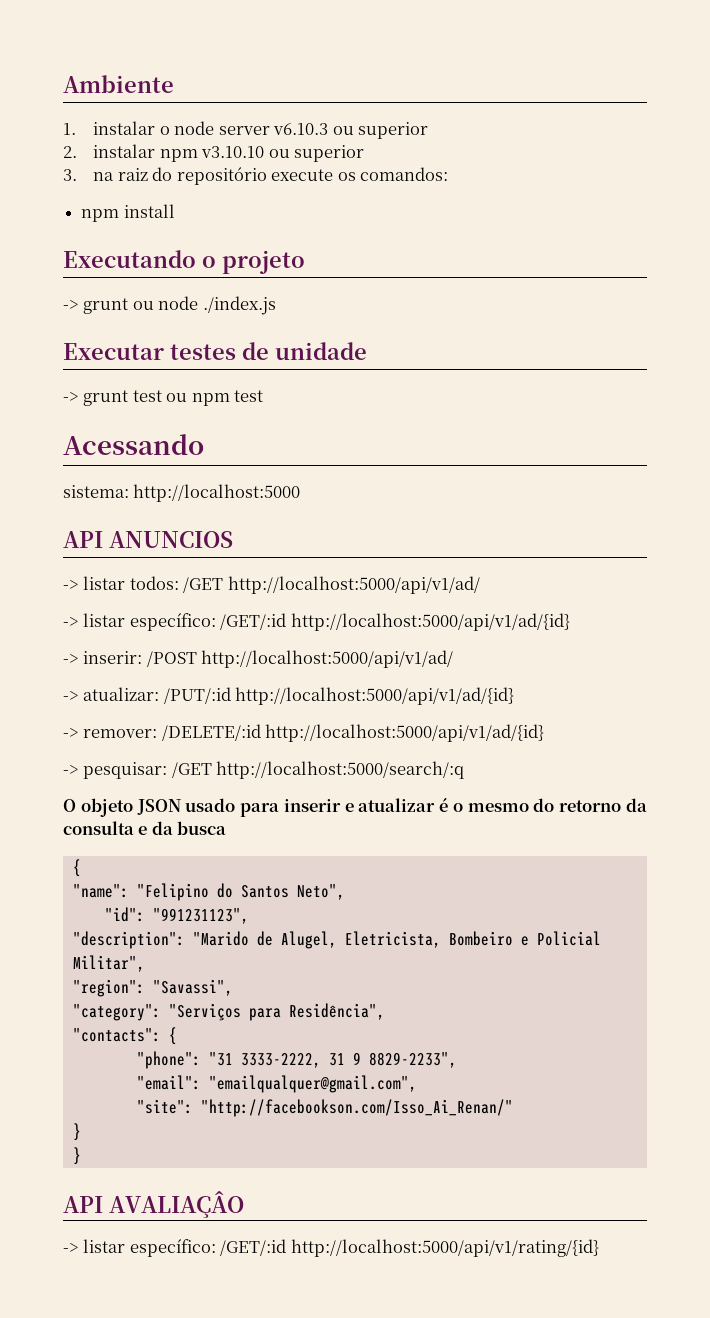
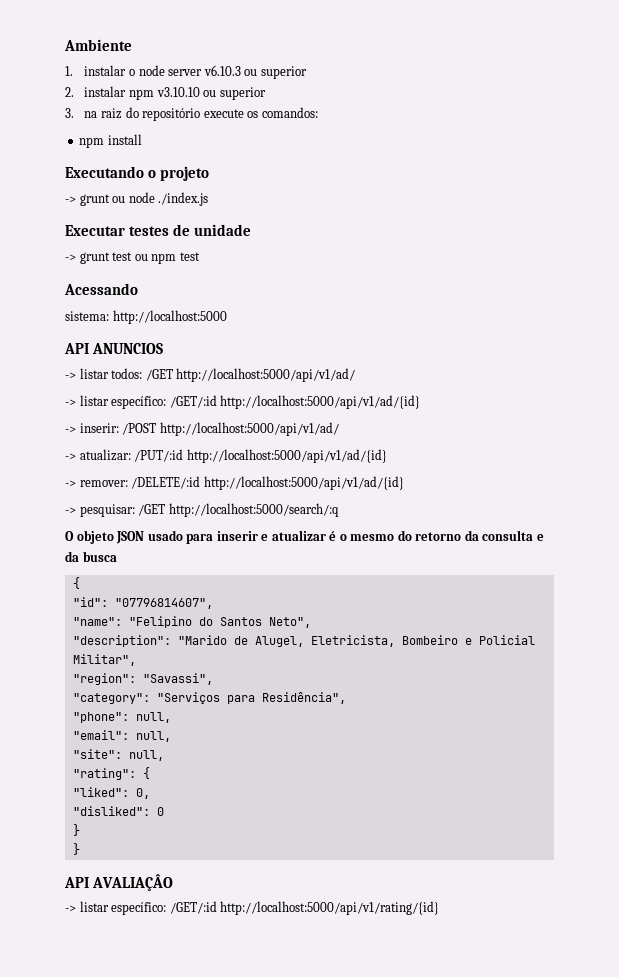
(81, 868) none -> [72,597,213,609] // "id": "07796814607",
[104,907,249,924] // "id": "991231123", -> (311, 622) none
[72,1027,177,1045] [136,1051,457,1069] [136,1075,417,1093] [136,1099,513,1117] "contacts": { // "phone": "31 3333-2222, 31 9 8829-2233", // "email": "emailqualquer@gmail.com", // "site": "http://facebookson.com/Isso_Ai_Renan/" -> [72,712,171,723] [72,730,171,742] [72,749,164,761] [72,767,150,780] [72,787,150,799] [72,806,164,816] "phone": null, // "email": null, // "site": null, // "rating": { // "liked": 0, // "disliked": 0

